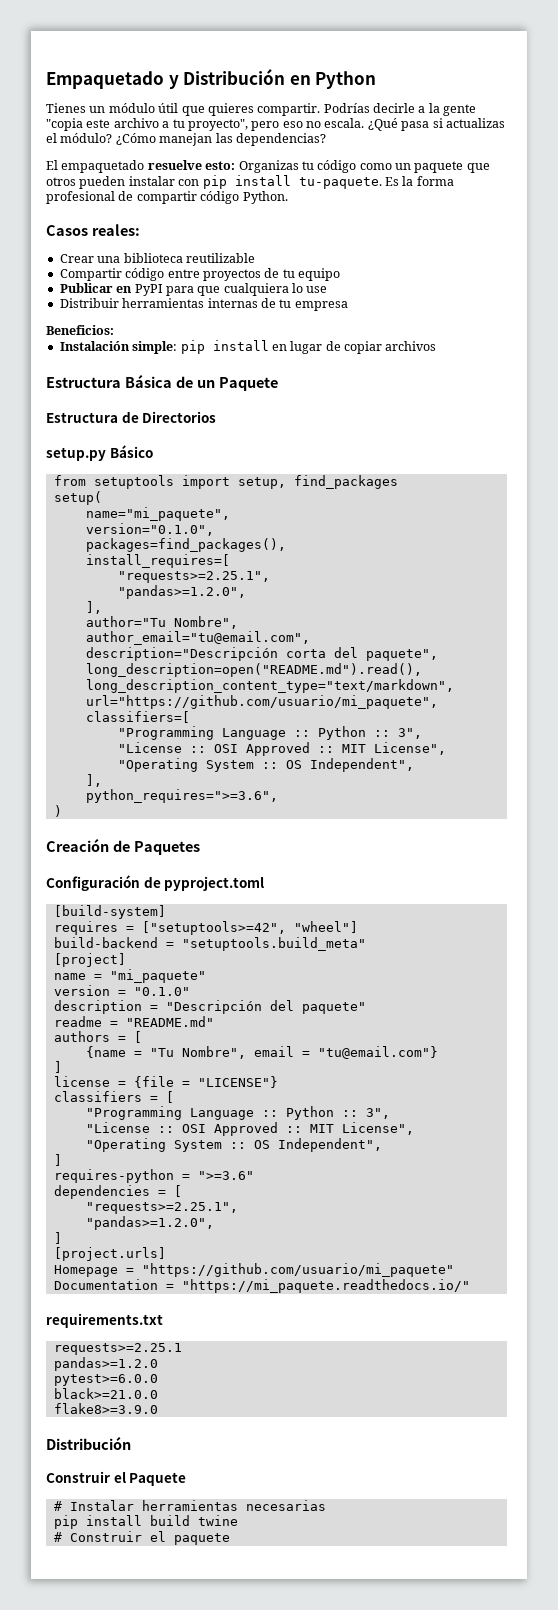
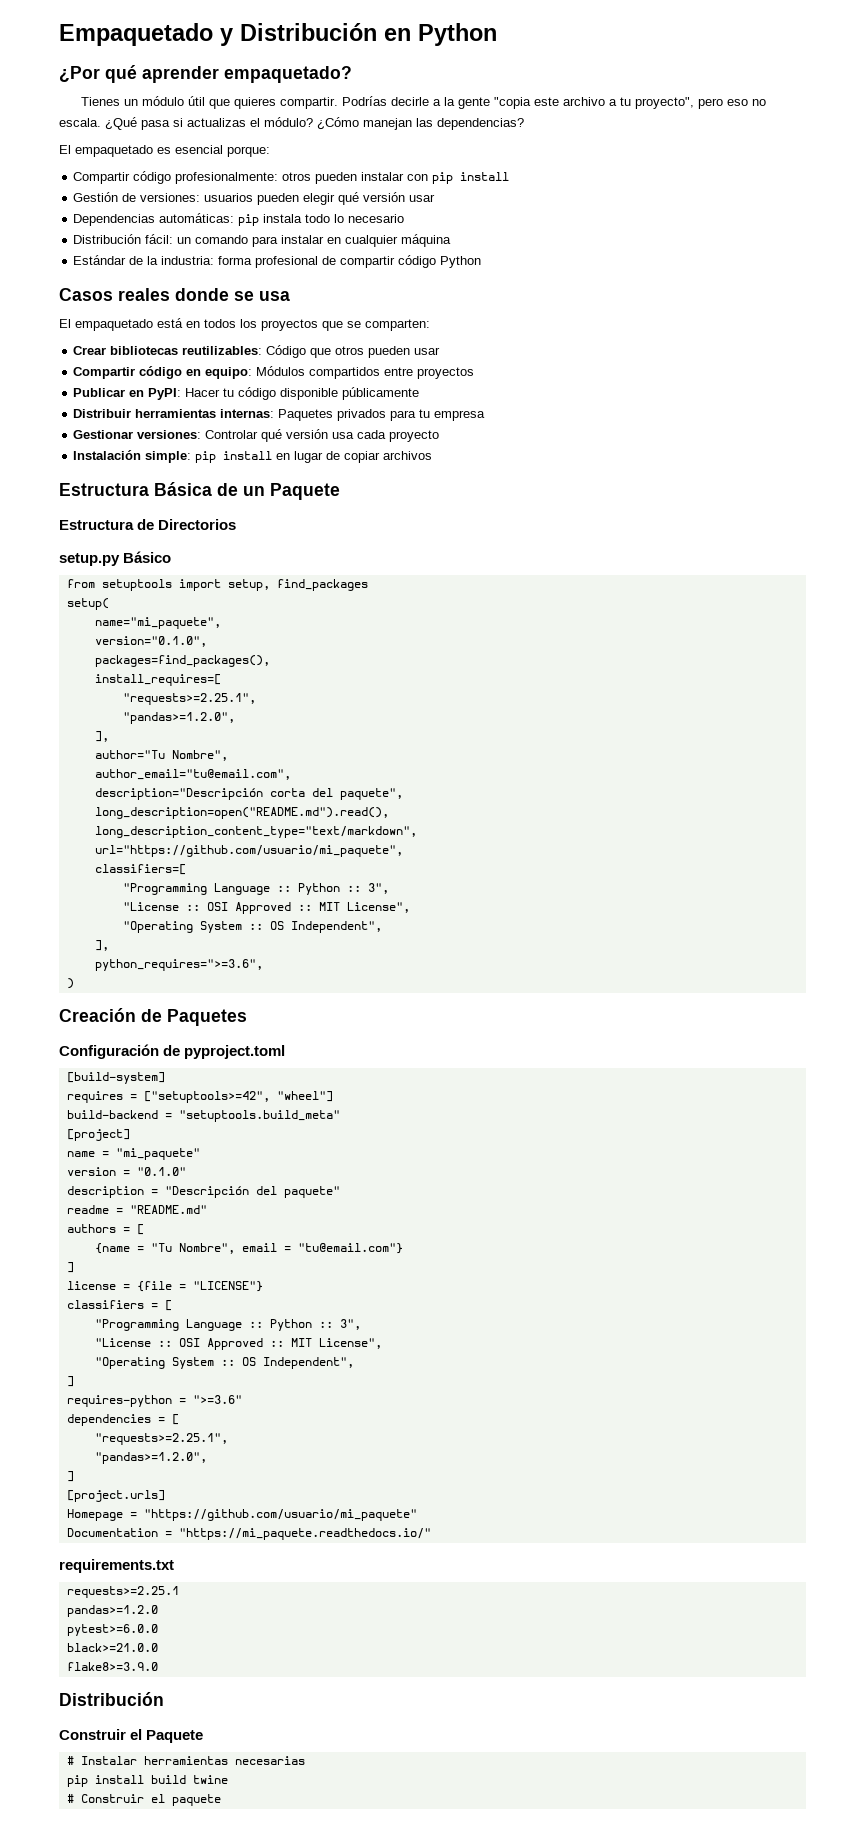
(377, 80) none -> [59,65,352,83] // ¿Por qué aprender empaquetado?
[147,160,490,173] resuelve esto: Organizas tu código como un paquete que -> [157,145,270,157] [73,171,279,184] es esencial porque: // Compartir código profesionalmente:
[298,176,414,189] tu-paquete. Es la -> [73,192,436,205] [73,213,405,226] [73,234,452,247] [73,255,215,265] // Gestión de versiones: usuarios pueden elegir qué versión usar // Dependencias automáticas: pip instala todo lo necesario // Distribución fácil: un comando para instalar en cualquier máquina // Estándar de la industria:
[242,191,288,204] Python. -> [440,256,482,268] Python
[91,224,140,236] [59,253,255,263] [59,268,165,281] reales: // Crear una biblioteca reutilizable // Compartir código -> [118,288,290,301] [59,318,430,331] [73,345,441,358] [73,366,381,379] reales donde se usa // El empaquetado está en todos los proyectos que se comparten: // Crear bibliotecas reutilizables: Código que otros pueden usar // Compartir código en equipo: Módulos compartidos
[264,268,340,281] de tu equipo -> (475, 373) none
[134,283,328,296] [59,298,348,311] [46,325,114,335] PyPI para que cualquiera lo use // Distribuir herramientas internas de tu empresa // Beneficios: -> [148,387,420,400] [73,409,486,421] [73,429,440,442] PyPI: Hacer tu código disponible públicamente // Distribuir herramientas internas: Paquetes privados para tu empresa // Gestionar versiones: Controlar qué versión usa cada proyecto

